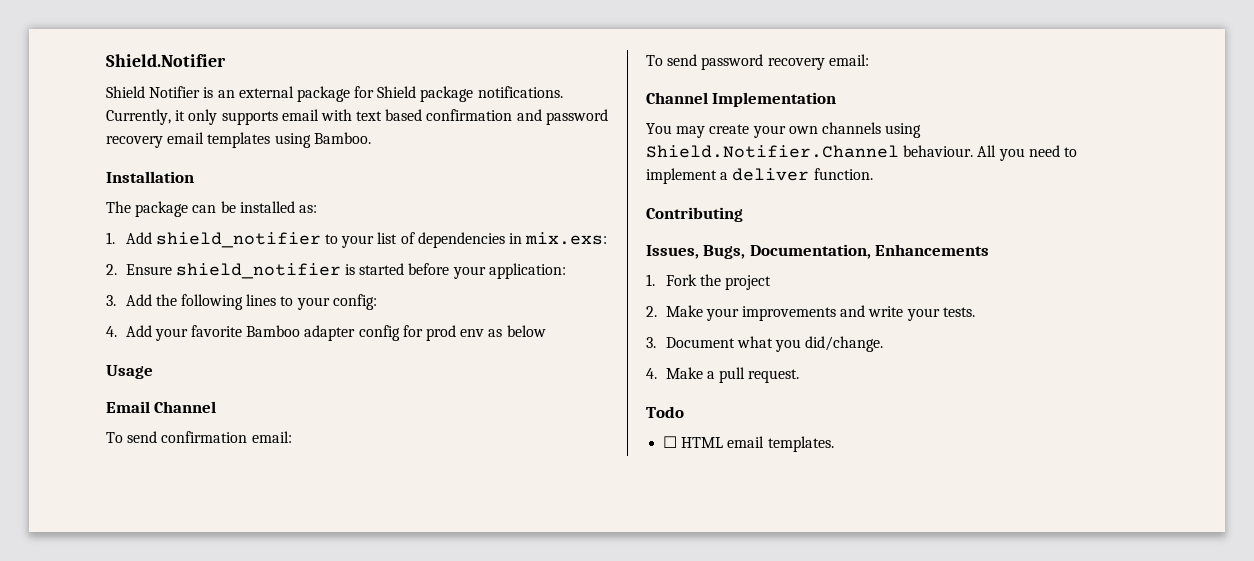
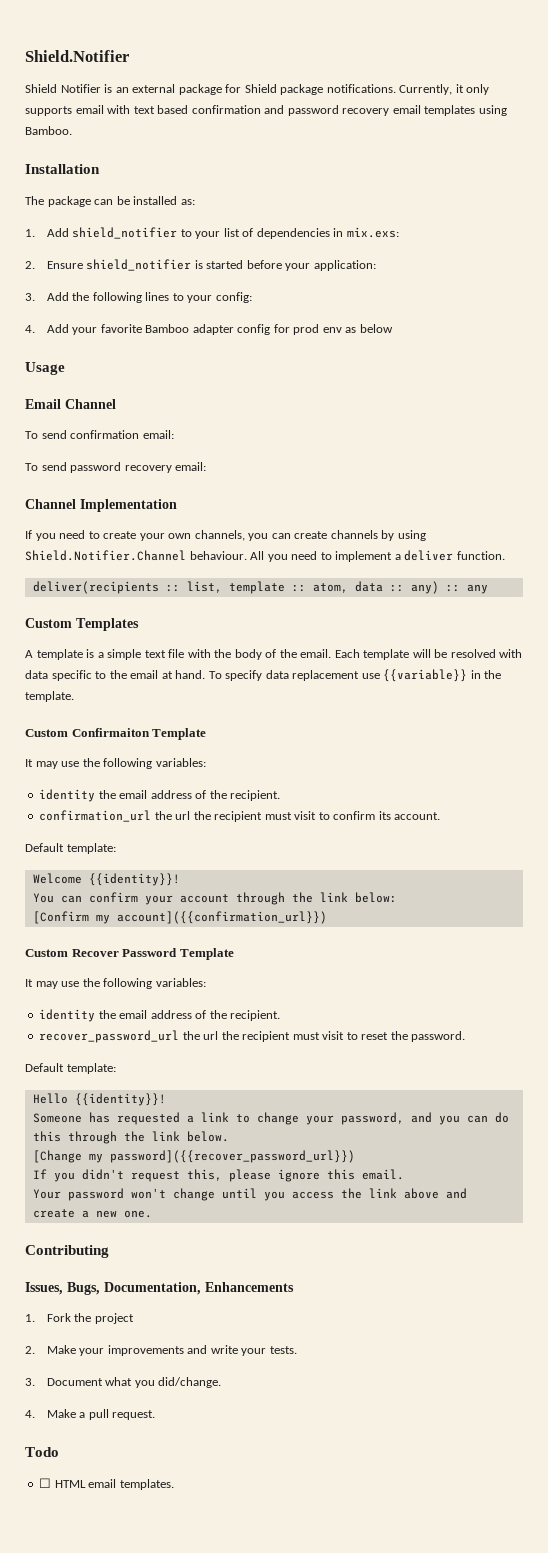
[646,122,881,138] You may create your own channels -> [25,530,395,541] If you need to create your own channels, you can create channels by
(873, 174) none -> [32,581,488,594] [25,618,139,631] [25,649,523,660] [25,669,502,682] [25,691,74,702] [25,728,207,740] [25,758,206,769] [39,789,281,802] [39,810,441,822] [25,843,116,854] [32,873,180,886] [32,892,397,905] [32,911,327,924] [25,948,234,960] [25,978,206,989] [39,1009,281,1022] [39,1030,466,1043] [25,1063,116,1074] [32,1093,166,1106] [32,1112,509,1125] [32,1131,229,1144] [32,1150,355,1163] [32,1169,404,1182] [32,1188,467,1201] [32,1209,152,1218] // deliver(recipients :: list, template :: atom, data :: any) :: any // Custom Templates // A template is a simple text file with the body of the email. Each template will be resolved with data specific to the email at hand. To specify data replacement use {{variable}} in the template. // Custom Confirmaiton Template // It may use the following variables: // identity the email address of the recipient. // confirmation_url the url the recipient must visit to confirm its account. // Default template: // Welcome {{identity}}! // You can confirm your account through the link below: // [Confirm my account]({{confirmation_url}}) // Custom Recover Password Template // It may use the following variables: // identity the email address of the recipient. // recover_password_url the url the recipient must visit to reset the password. // Default template: // Hello {{identity}}! // Someone has requested a link to change your password, and you can do this through the link below. // [Change my password]({{recover_password_url}}) // If you didn't request this, please ignore this email. // Your password won't change until you access the link above and create a new one.

